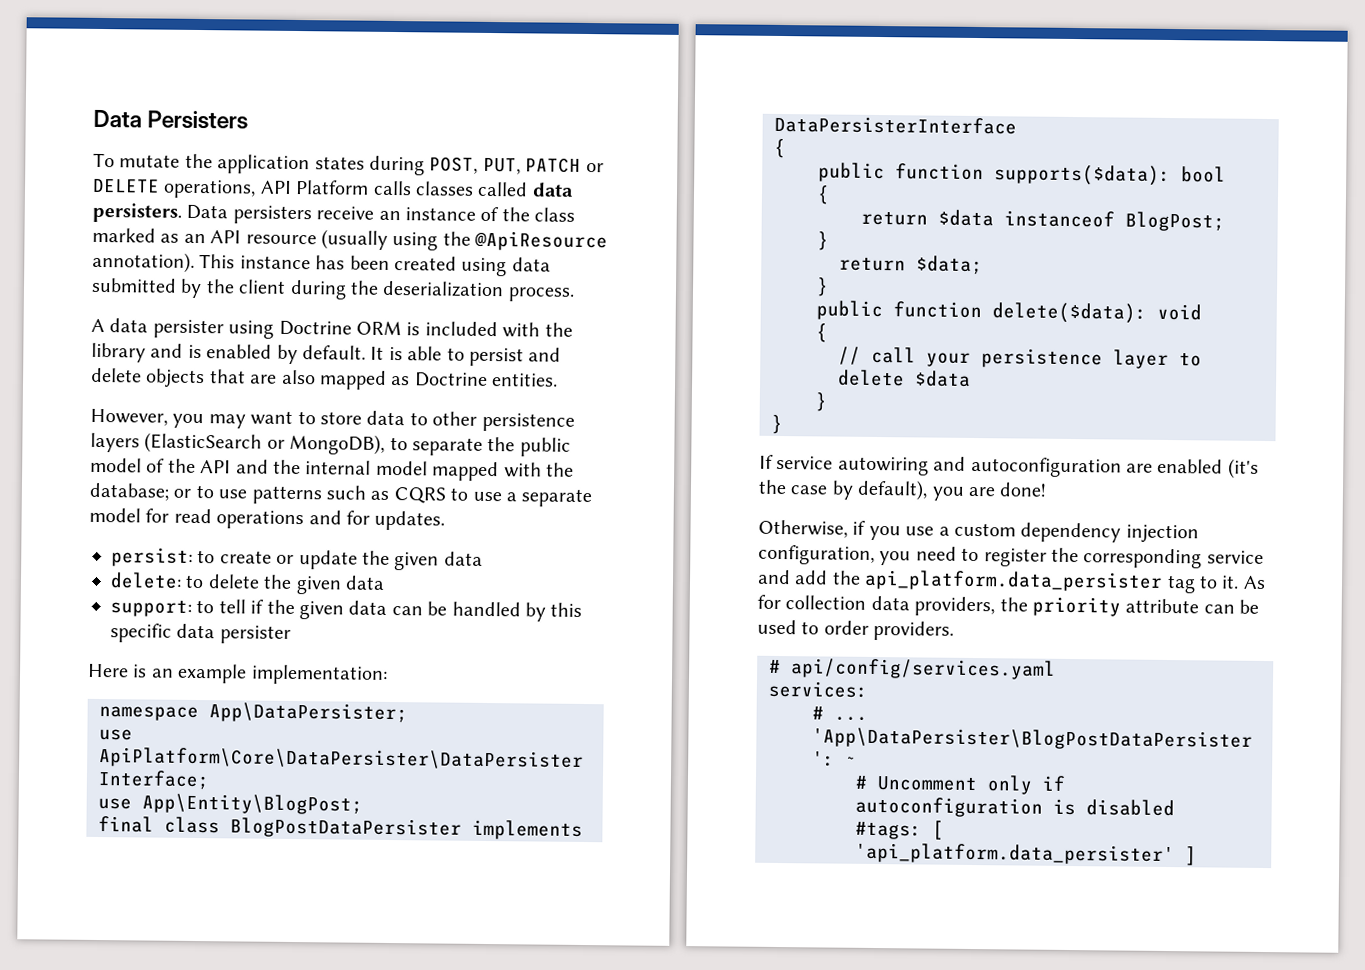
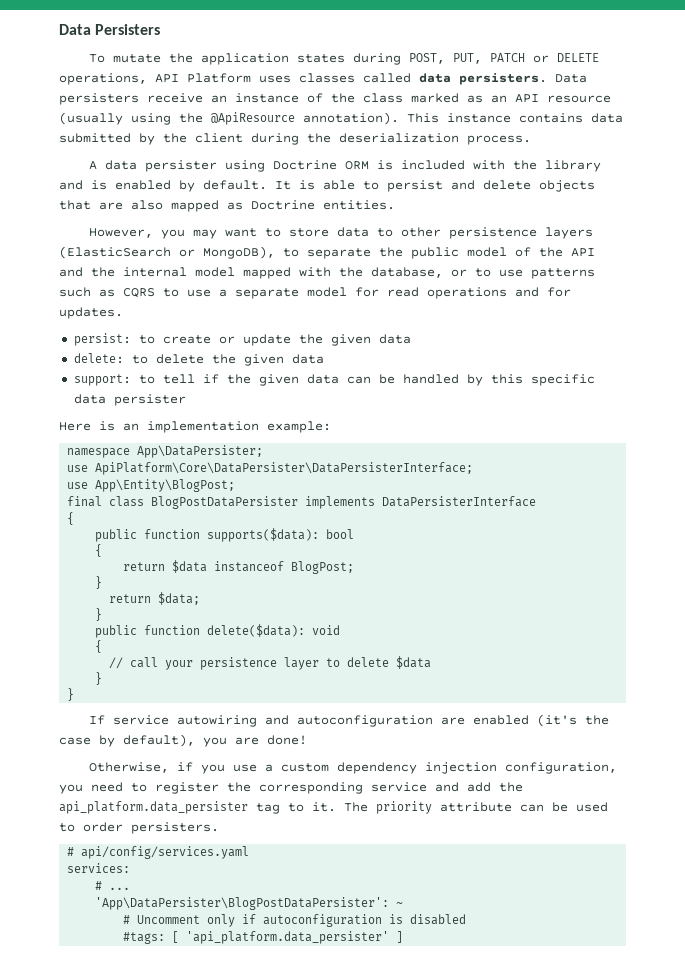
[372,180,412,196] calls -> [259,75,291,83] uses
[315,255,508,277] has been created using -> [519,113,583,123] contains
[89,482,169,501] database; -> [371,267,443,278] database,
[177,663,388,685] example implementation: -> [147,421,331,433] implementation example:
[1242,575,1266,590] [757,594,1028,617] As for collection data providers, the -> [344,802,368,812] The
[873,620,955,641] providers. -> [131,822,219,834] persisters.

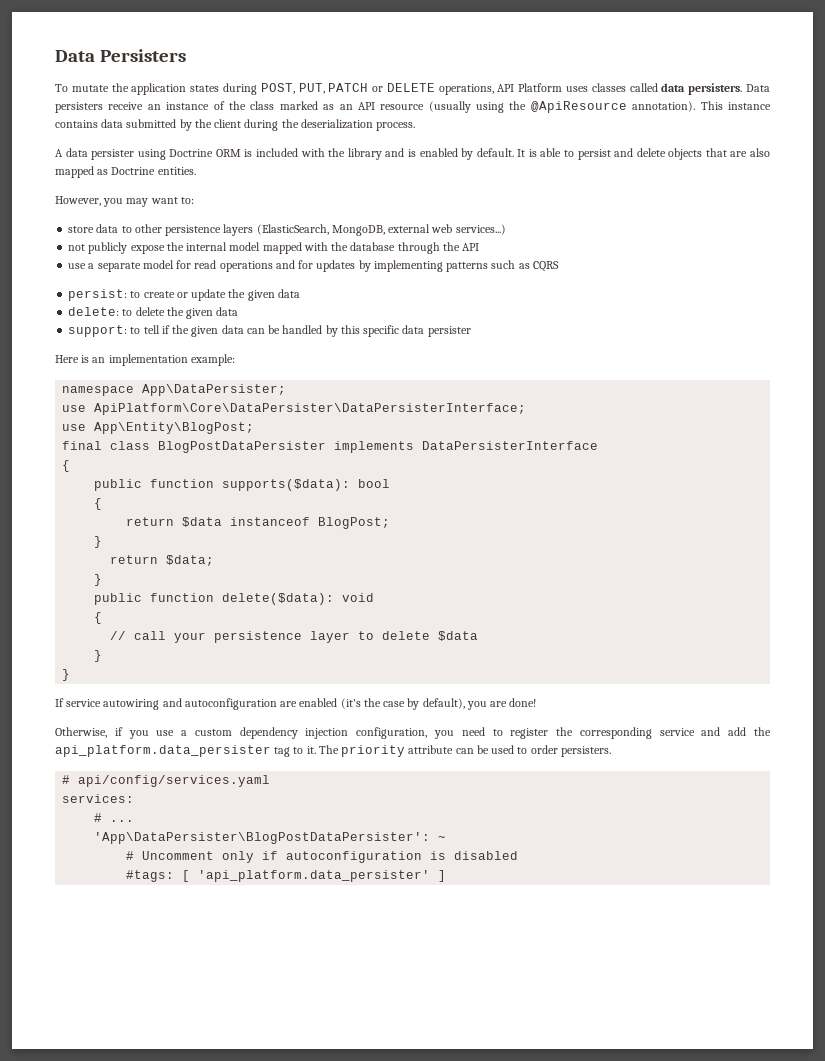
[264,228,281,237] to -> [180,197,194,204] to: //
[59,246,595,259] [59,267,83,277] (ElasticSearch or MongoDB), to separate the public model of the API and -> [256,224,506,236] [68,242,165,254] (ElasticSearch, MongoDB, external web services...) // not publicly expose
[371,267,595,279] [59,287,179,298] database, or to use patterns such as CQRS to -> [350,242,480,254] database through the API //
[59,307,123,319] updates. -> [316,260,559,272] updates by implementing patterns such as CQRS

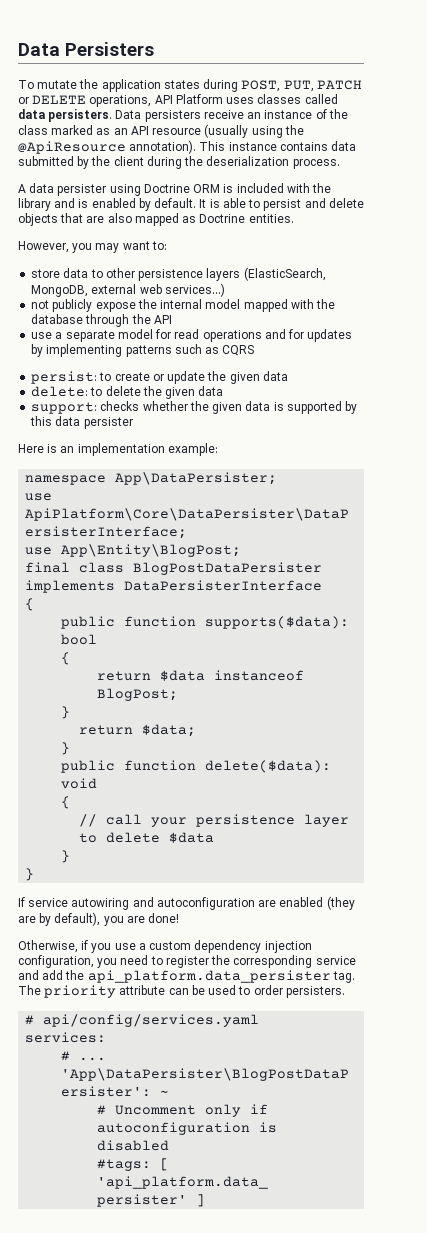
[130,325,323,337] to tell if the given data can be handled -> [100,401,342,414] checks whether the given data is supported
[363,325,400,337] specific -> (53, 421) none
[340,698,406,709] (it's the case -> [326,896,355,910] [18,916,36,923] (they are
[274,746,316,757] tag to it. -> [332,971,355,983] tag.

